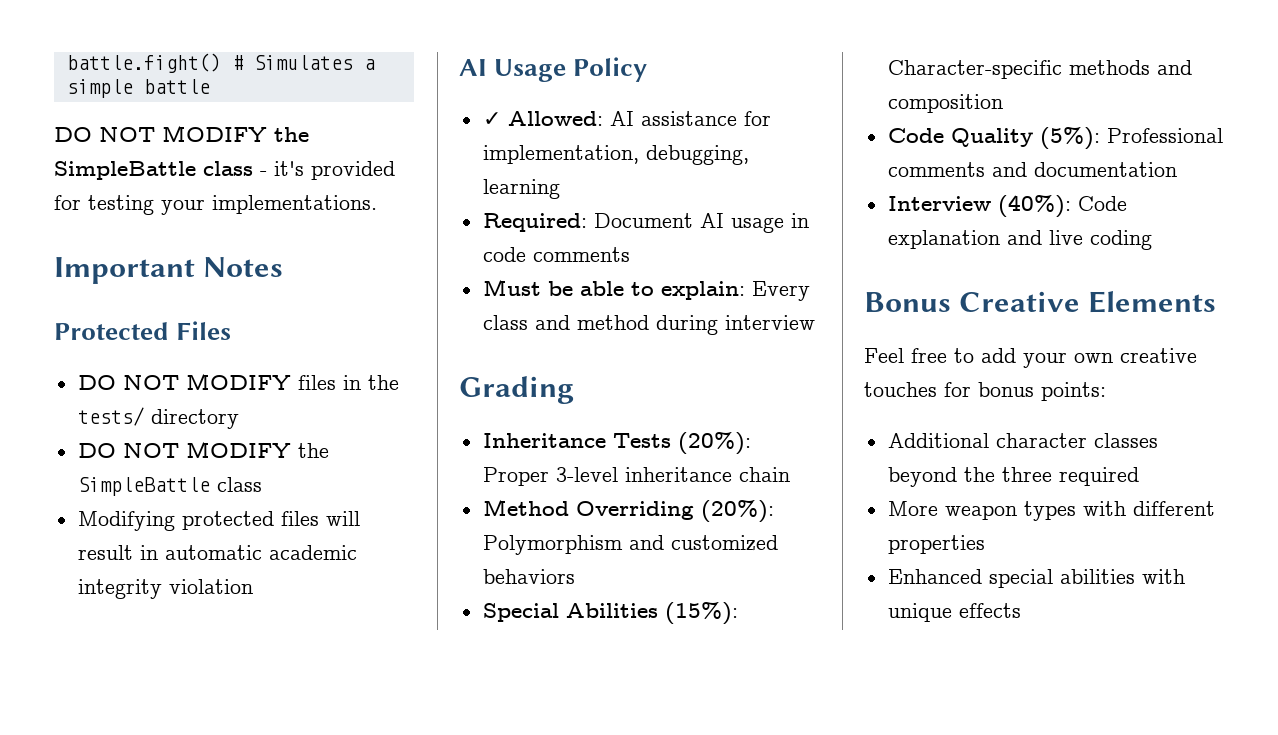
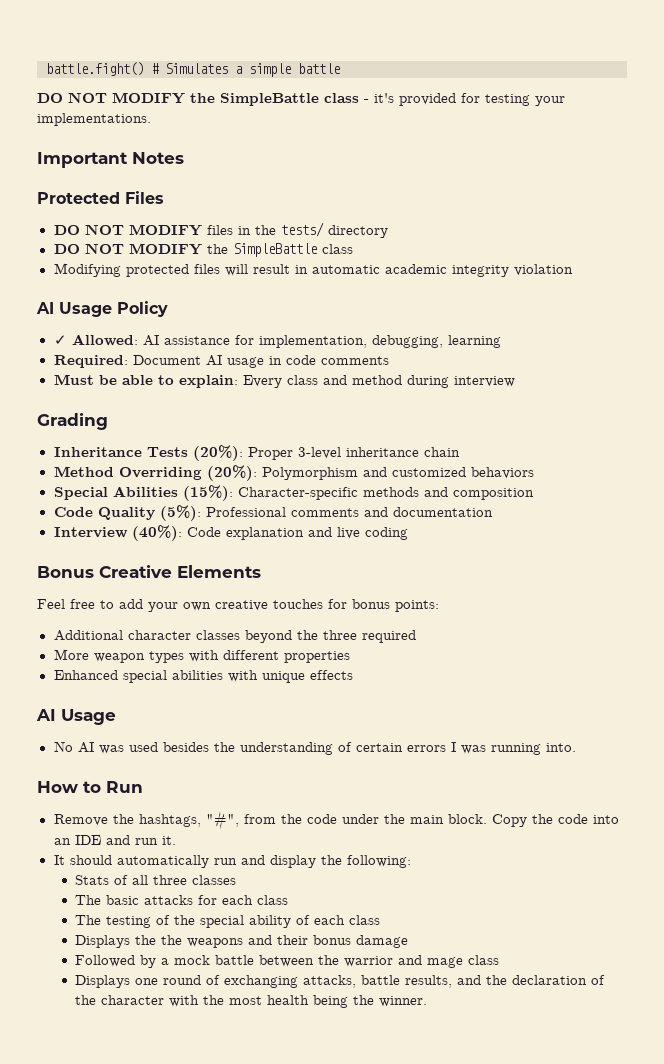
(1021, 610) none -> [36,709,116,725] [53,741,576,755] [37,781,143,793] [53,811,619,830] [53,835,176,845] [53,855,411,868] [75,875,237,885] [75,895,289,905] [75,915,381,928] [75,935,409,948] [75,955,500,968] [75,975,606,988] [75,995,428,1008] // AI Usage // No AI was used besides the understanding of certain errors I was running into. // How to Run // Remove the hashtags, "#", from the code under the main block. Copy the code into an IDE and run it. // It should automatically run and display the following: // Stats of all three classes // The basic attacks for each class // The testing of the special ability of each class // Displays the the weapons and their bonus damage // Followed by a mock battle between the warrior and mage class // Displays one round of exchanging attacks, battle results, and the declaration of the character with the most health being the winner.

